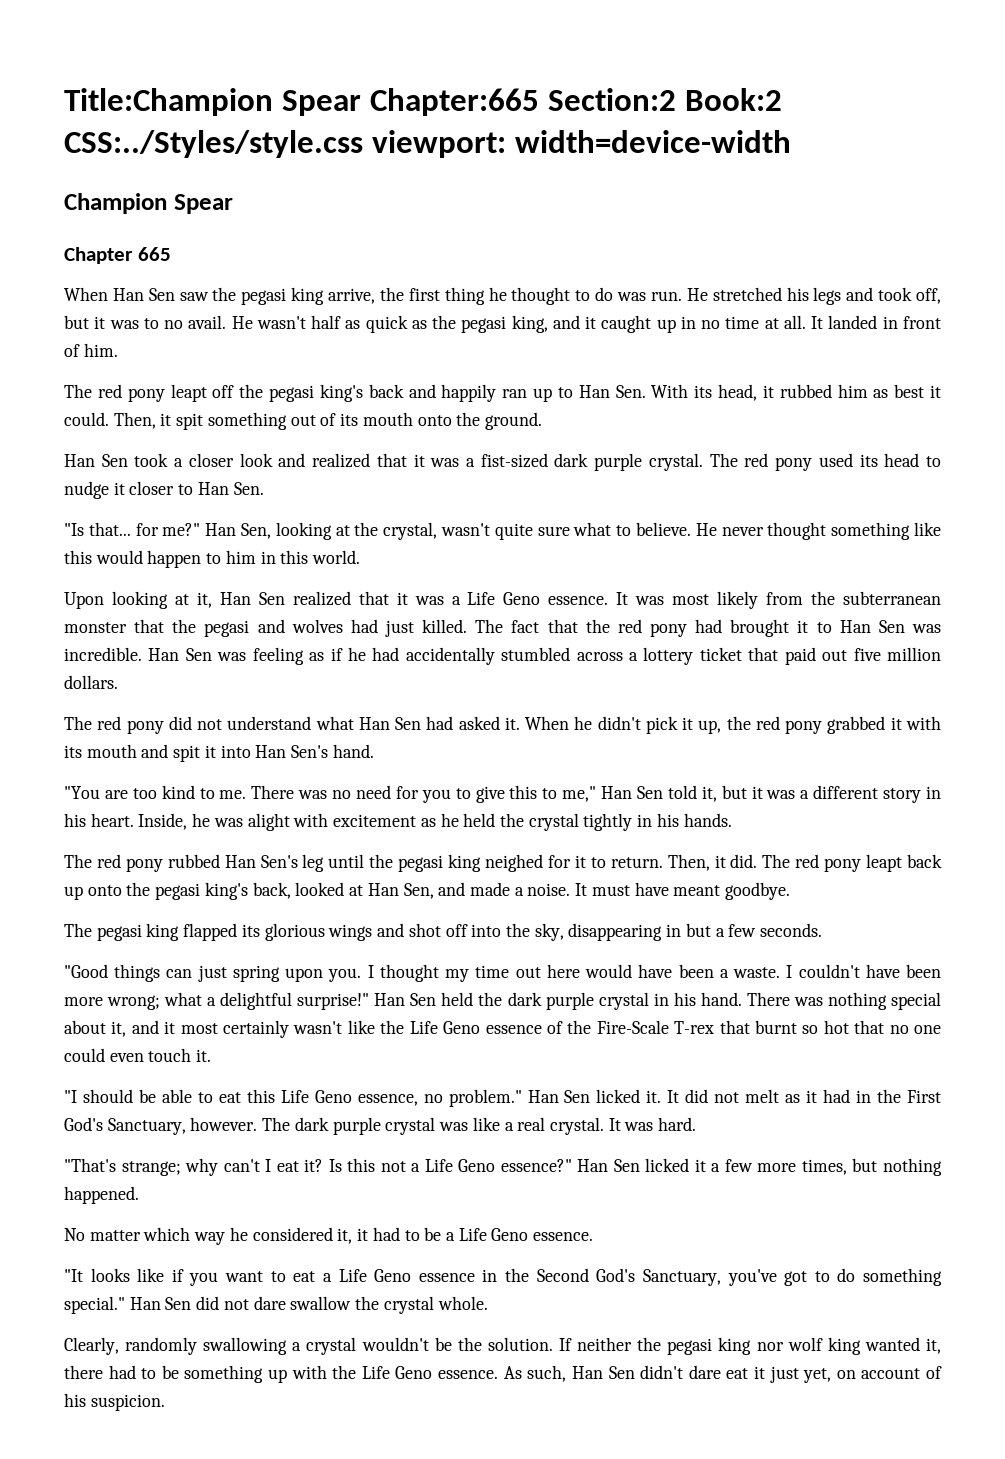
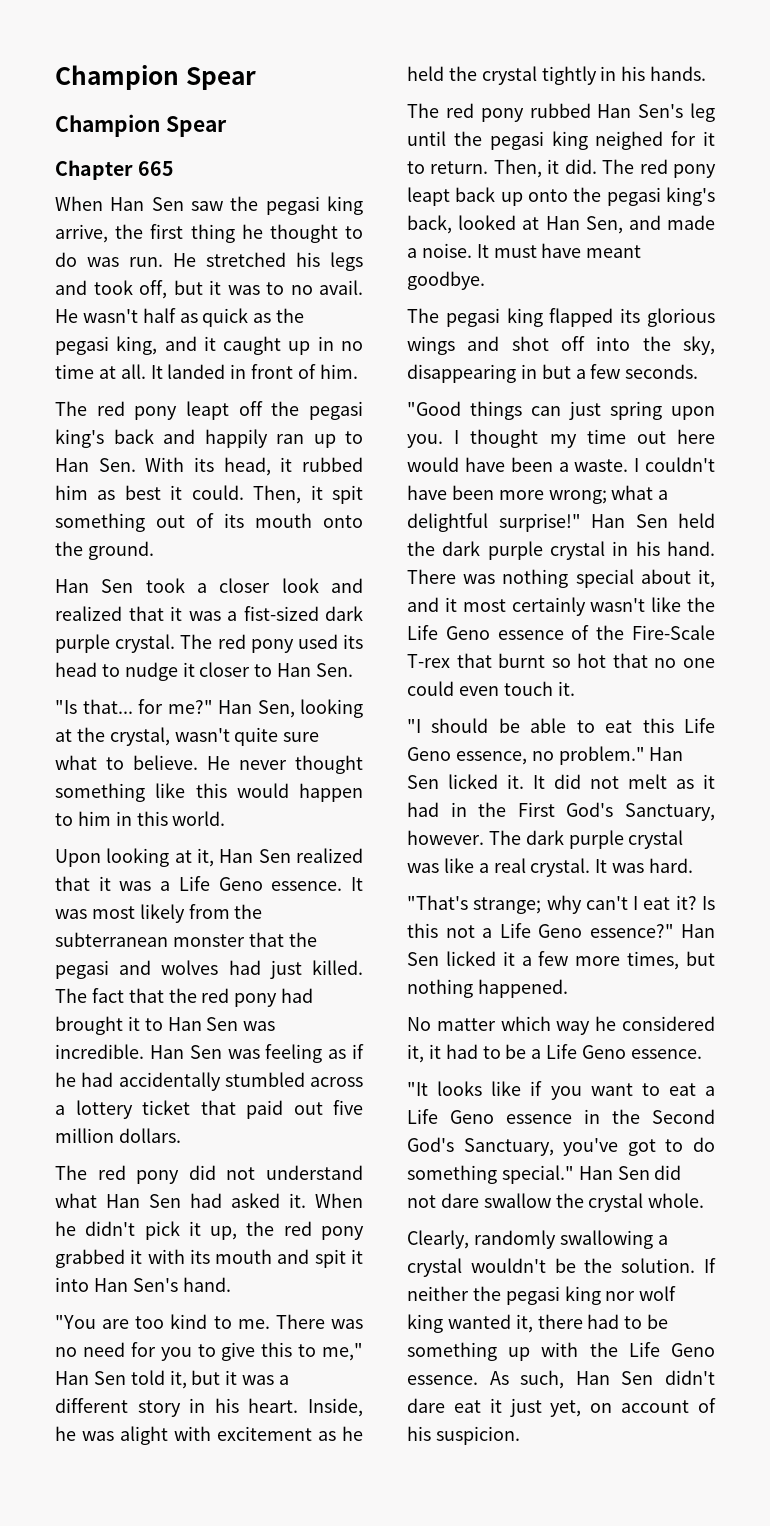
[64,88,782,116] [64,130,791,158] Title:Champion Spear Chapter:665 Section:2 Book:2 CSS:../Styles/style.css viewport: width=device-width -> [55,65,256,90] Champion Spear

